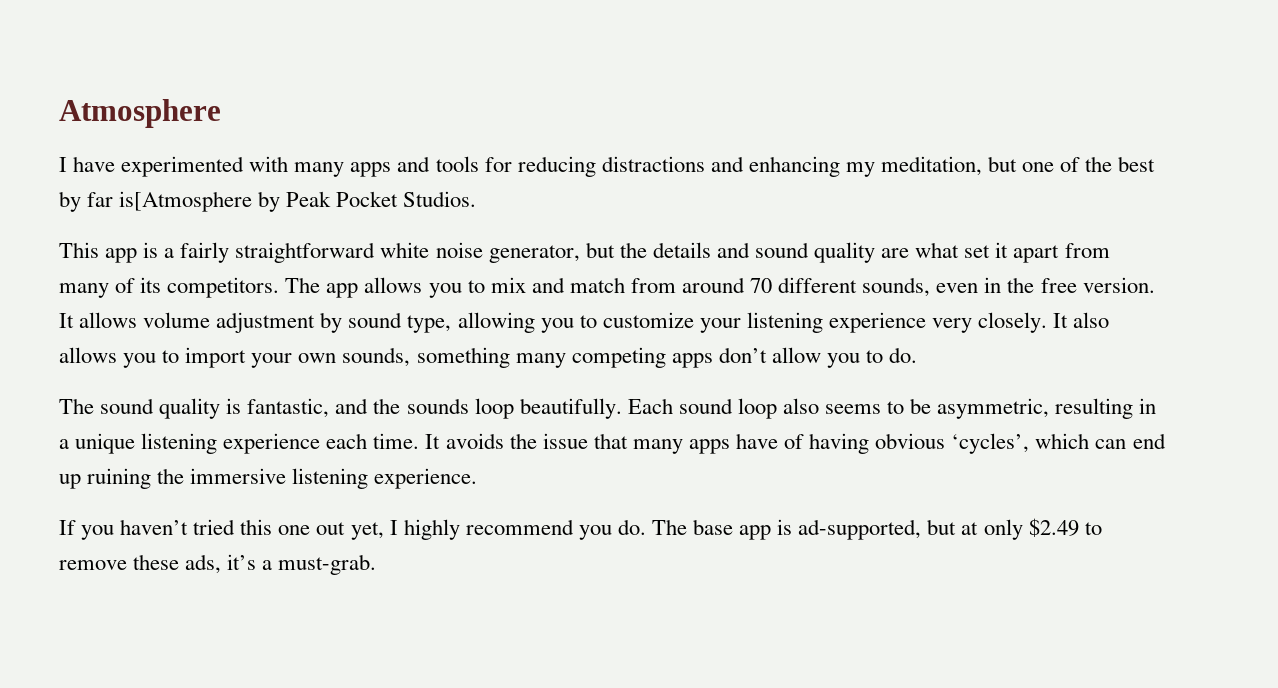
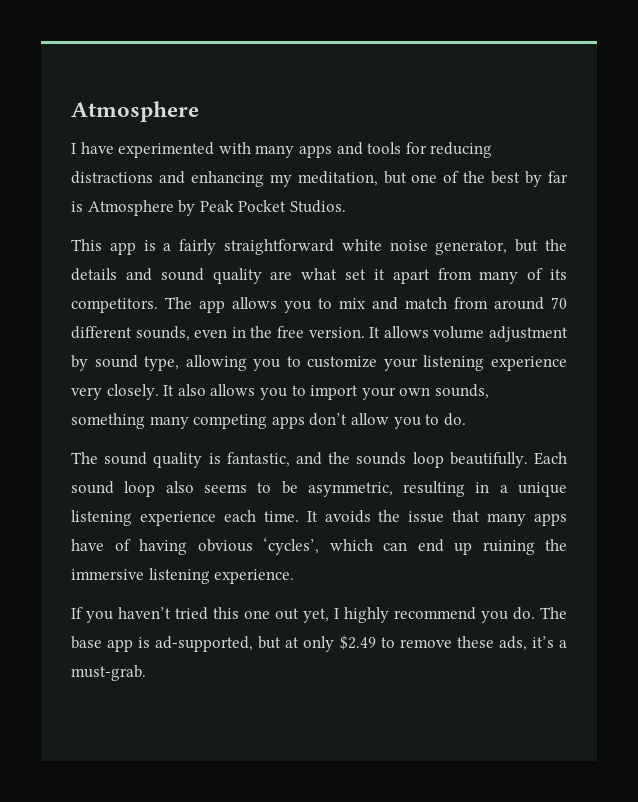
[119,191,253,212] is[Atmosphere -> [71,200,174,216] is Atmosphere

